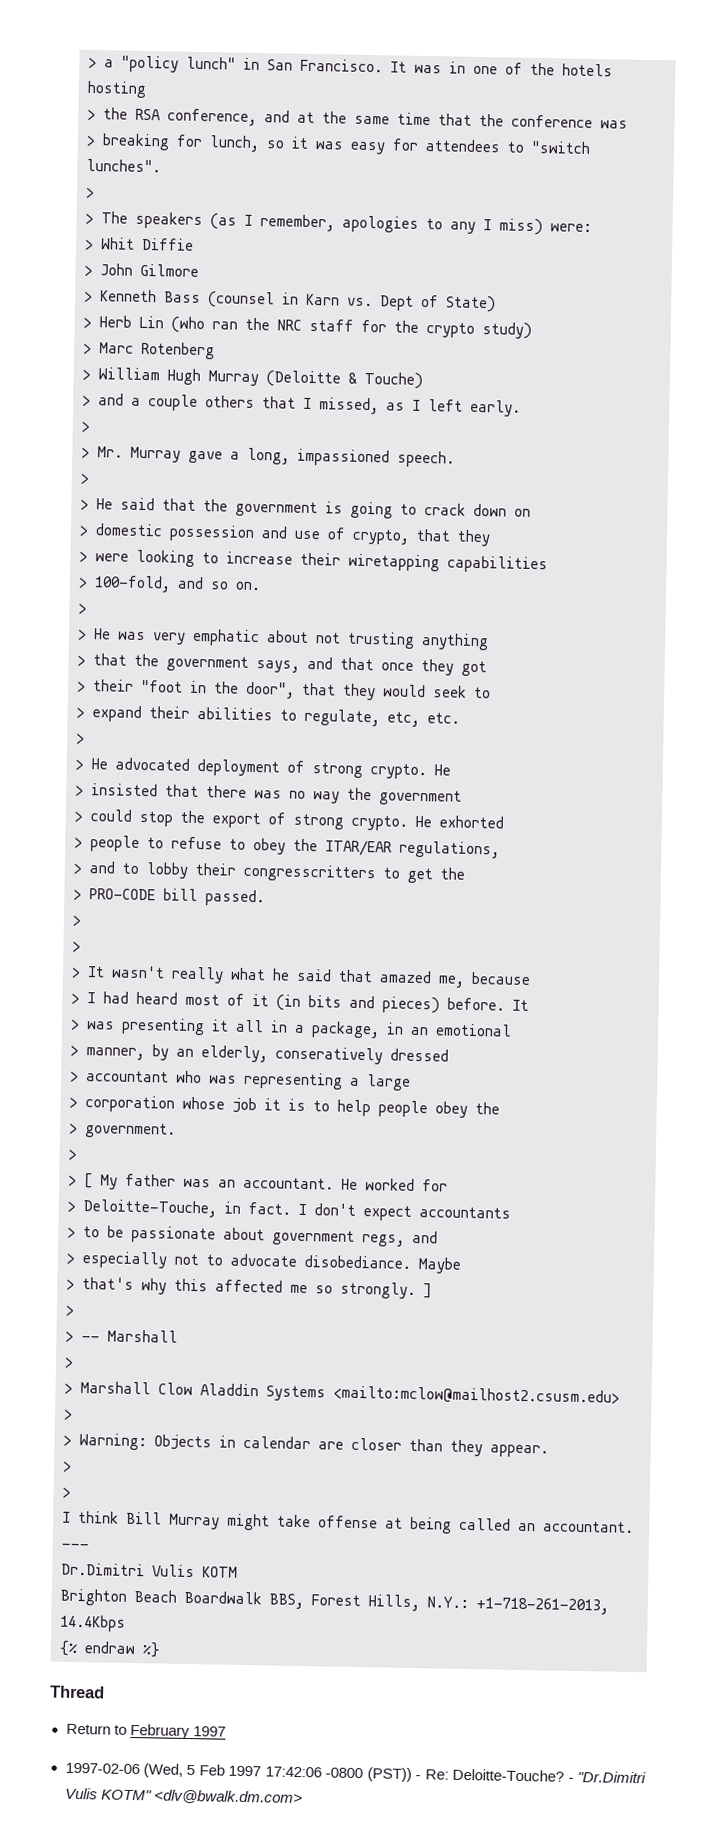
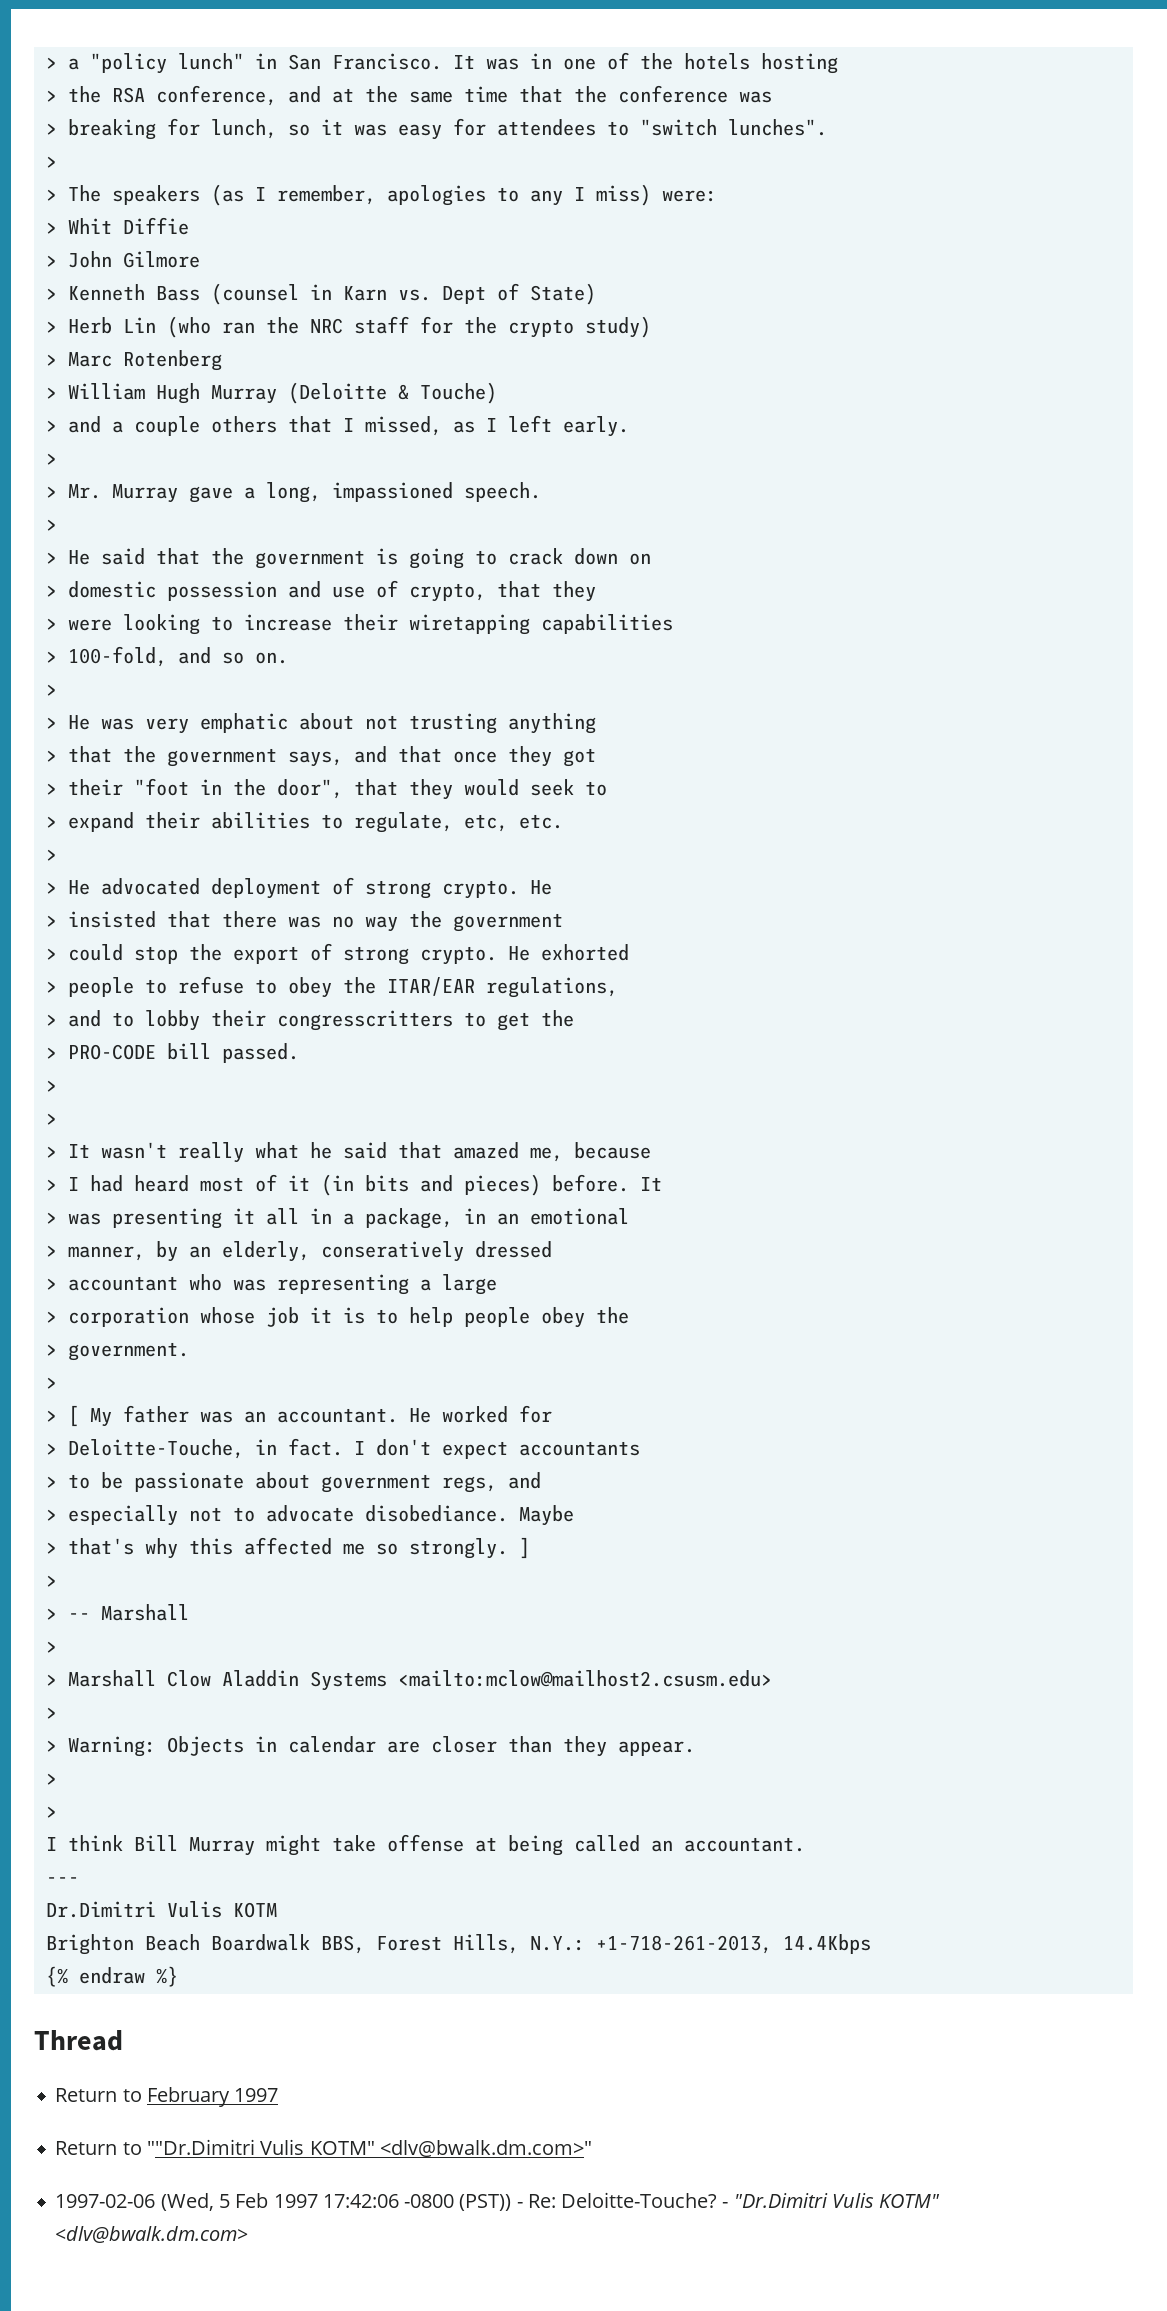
(226, 1731) none -> [55,2139,592,2157] // Return to ""Dr.Dimitri Vulis KOTM" <dlv@bwalk.dm.com>"

